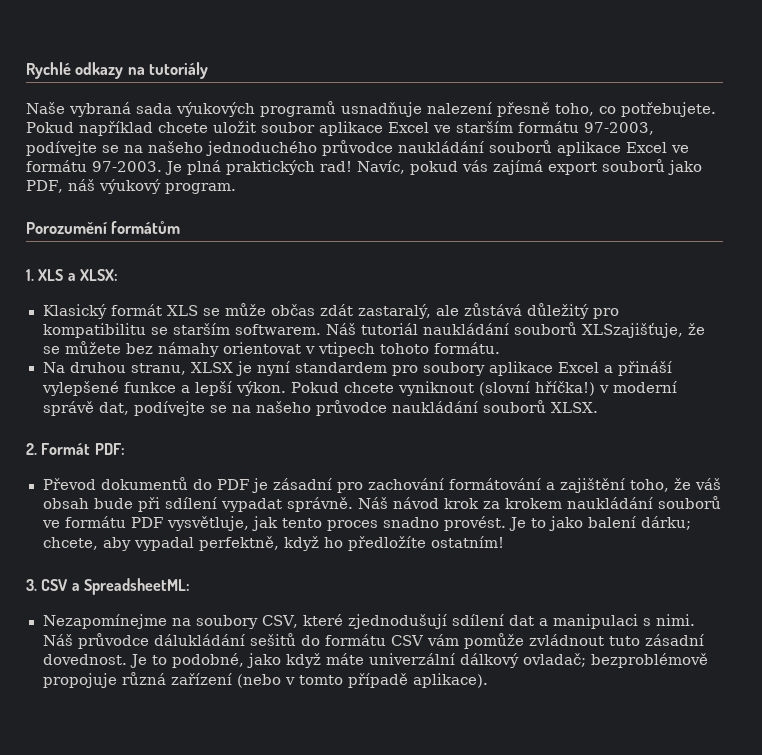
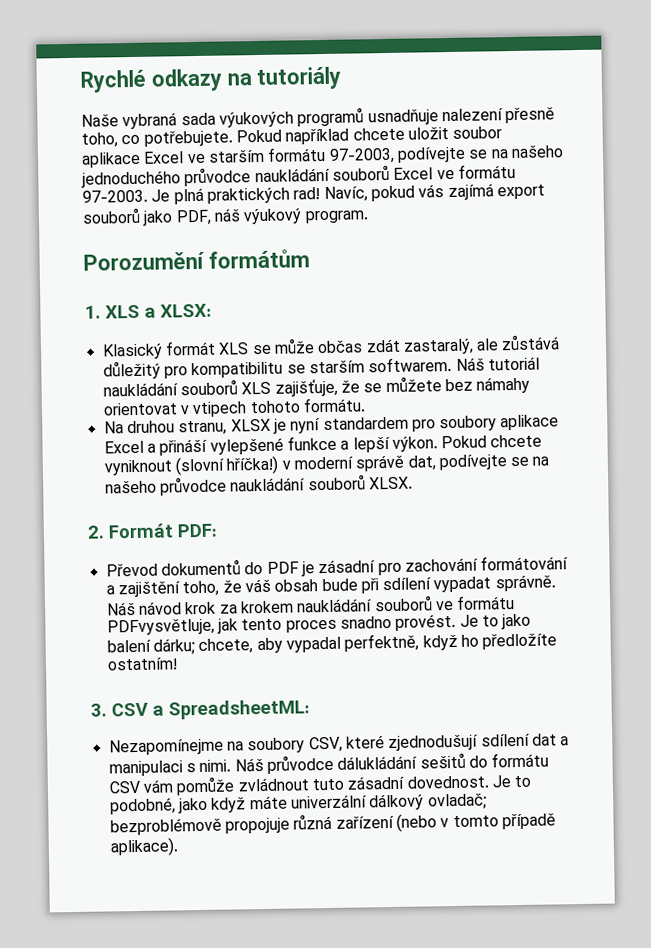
[557,141,621,156] aplikace -> (390, 172) none
[581,323,683,338] XLSzajišťuje, -> [241,378,338,397] XLS zajišťuje,
[130,516,249,531] PDF vysvětluje, -> [106,618,215,636] PDFvysvětluje,

